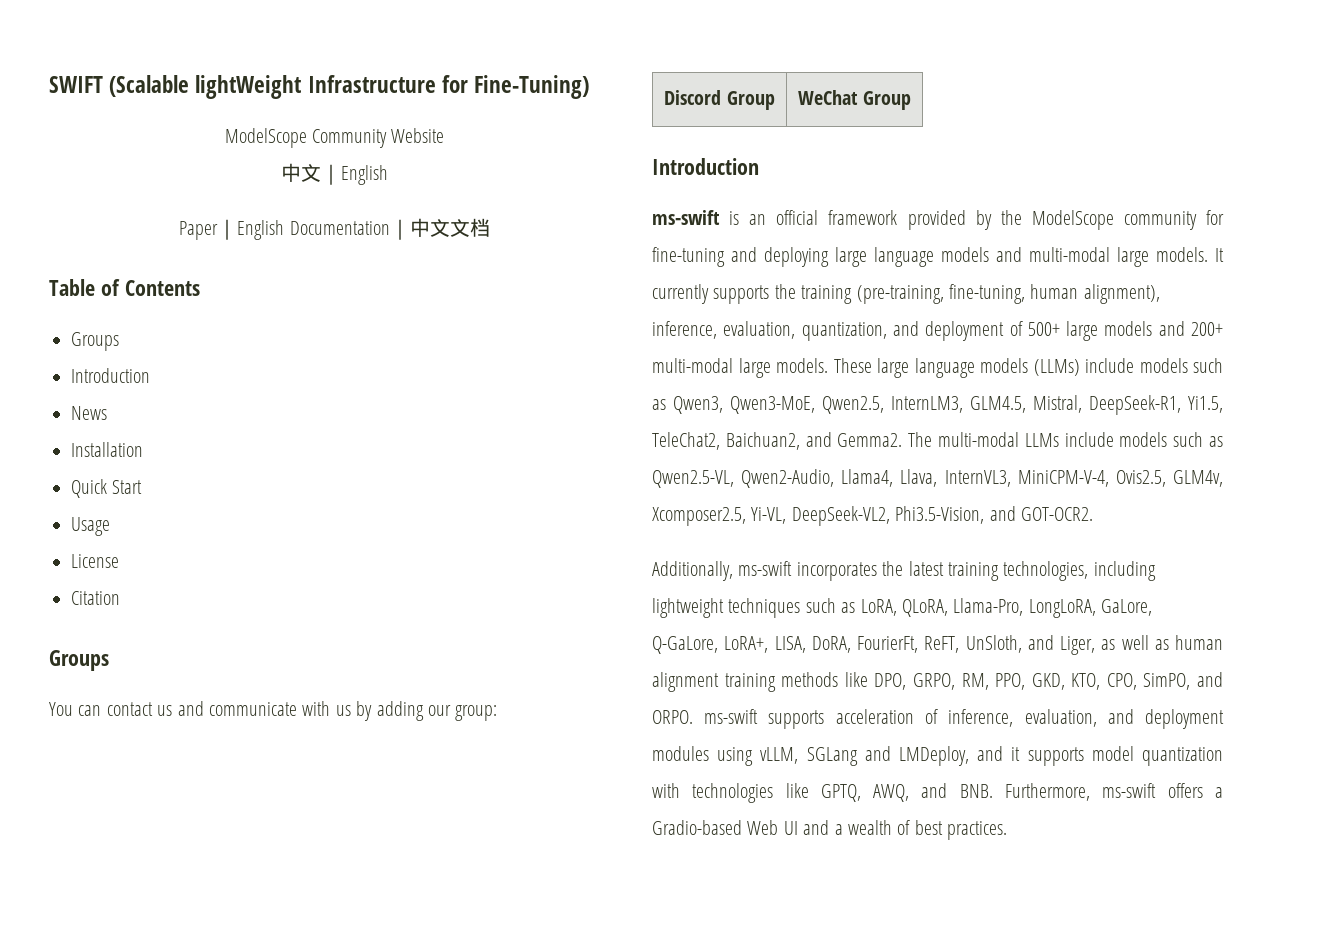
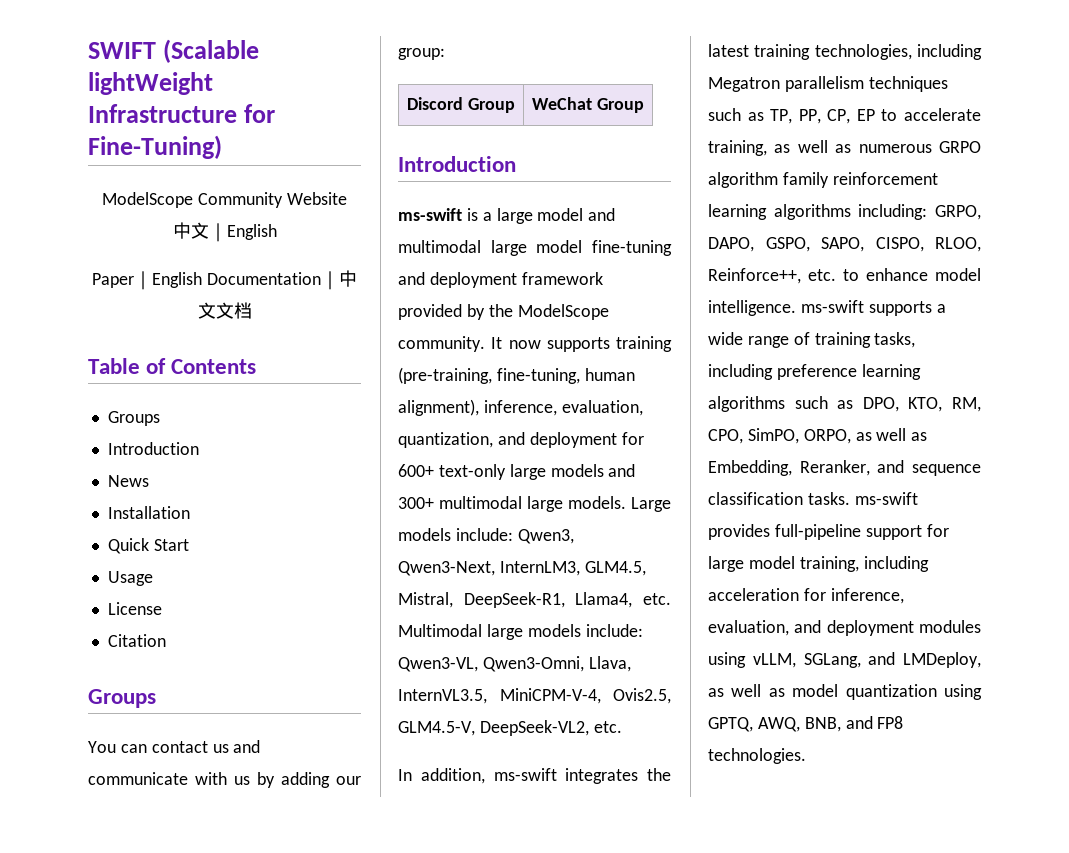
[749,210,819,225] an official -> [482,208,616,224] [398,240,672,256] [398,272,517,288] a large model and multimodal large model fine-tuning and deployment
[1123,210,1224,230] [652,247,1224,267] [652,284,796,304] community for fine-tuning and deploying large language models and multi-modal large models. It currently supports the -> [398,336,610,352] community. It now supports
[1009,321,1223,341] [652,358,1223,378] [652,395,1223,415] [652,432,1223,450] [652,469,1224,488] [652,506,1093,526] [652,561,877,581] of 500+ large models and 200+ multi-modal large models. These large language models (LLMs) include models such as Qwen3, Qwen3-MoE, Qwen2.5, InternLM3, GLM4.5, Mistral, DeepSeek-R1, Yi1.5, TeleChat2, Baichuan2, and Gemma2. The multi-modal LLMs include models such as Qwen2.5-VL, Qwen2-Audio, Llama4, Llava, InternVL3, MiniCPM-V-4, Ovis2.5, GLM4v, Xcomposer2.5, Yi-VL, DeepSeek-VL2, Phi3.5-Vision, and GOT-OCR2. // Additionally, ms-swift incorporates -> [621,432,644,445] [398,464,636,480] [398,496,671,512] [398,528,574,544] [398,561,646,576] [398,592,671,608] [398,624,643,640] [398,656,631,672] [398,688,671,704] [398,720,622,736] [398,768,639,784] for 600+ text-only large models and 300+ multimodal large models. Large models include: Qwen3, Qwen3-Next, InternLM3, GLM4.5, Mistral, DeepSeek-R1, Llama4, etc. Multimodal large models include: Qwen3-VL, Qwen3-Omni, Llava, InternVL3.5, MiniCPM-V-4, Ovis2.5, GLM4.5-V, DeepSeek-VL2, etc. // In addition, ms-swift integrates
[652,598,724,618] lightweight -> [708,76,864,92] Megatron parallelism
[860,598,1153,618] [652,635,1223,655] [652,672,1223,692] [652,709,938,729] LoRA, QLoRA, Llama-Pro, LongLoRA, GaLore, Q-GaLore, LoRA+, LISA, DoRA, FourierFt, ReFT, UnSloth, and Liger, as well as human alignment training methods like DPO, GRPO, RM, PPO, GKD, KTO, CPO, SimPO, and ORPO. ms-swift supports acceleration of -> [770,108,981,124] [708,140,981,156] [708,172,938,188] [708,204,981,220] [708,237,981,252] [708,268,981,284] [708,300,946,316] [708,332,916,348] [708,364,921,380] [708,396,981,412] [708,428,928,444] [708,460,981,476] [708,492,918,505] [708,524,949,540] [708,556,929,572] [708,588,826,601] TP, PP, CP, EP to accelerate training, as well as numerous GRPO algorithm family reinforcement learning algorithms including: GRPO, DAPO, GSPO, SAPO, CISPO, RLOO, Reinforce++, etc. to enhance model intelligence. ms-swift supports a wide range of training tasks, including preference learning algorithms such as DPO, KTO, RM, CPO, SimPO, ORPO, as well as Embedding, Reranker, and sequence classification tasks. ms-swift provides full-pipeline support for large model training, including acceleration for
[806,747,858,766] SGLang -> [803,653,861,668] SGLang,
[977,746,1223,766] [652,783,1223,803] [652,820,1008,840] and it supports model quantization with technologies like GPTQ, AWQ, and BNB. Furthermore, ms-swift offers a Gradio-based Web UI and a wealth of best practices. -> [708,684,982,700] [708,716,904,732] [708,748,806,764] as well as model quantization using GPTQ, AWQ, BNB, and FP8 technologies.

